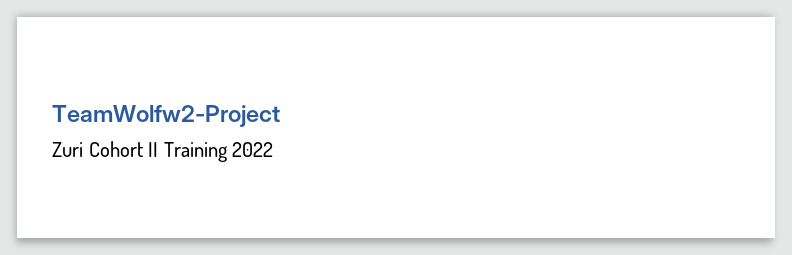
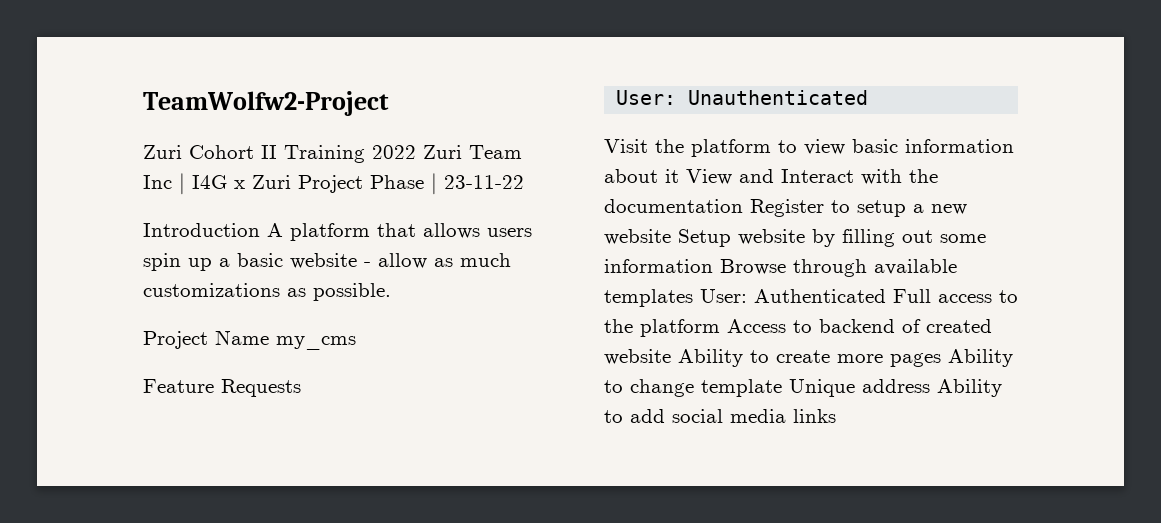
(274, 149) none -> [423,145,522,159] [143,173,524,195] [143,223,532,241] [143,253,511,271] [143,283,391,301] [143,330,356,350] [143,379,301,397] [616,90,869,105] [604,139,1014,157] [604,169,938,185] [604,199,967,217] [604,229,986,247] [604,259,957,277] [604,289,1018,307] [604,319,992,337] [604,349,1013,367] [604,379,1002,397] [604,409,836,423] Zuri Team Inc | I4G x Zuri Project Phase | 23-11-22 // Introduction A platform that allows users spin up a basic website - allow as much customizations as possible. // Project Name my_cms // Feature Requests // User: Unauthenticated // Visit the platform to view basic information about it View and Interact with the documentation Register to setup a new website Setup website by filling out some information Browse through available templates User: Authenticated Full access to the platform Access to backend of created website Ability to create more pages Ability to change template Unique address Ability to add social media links

